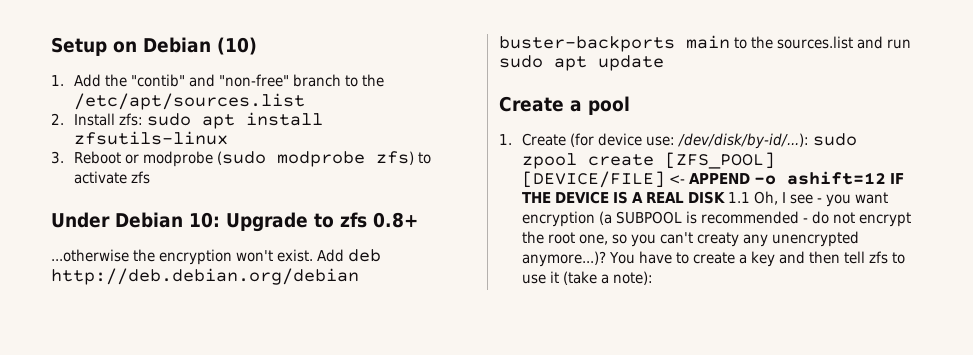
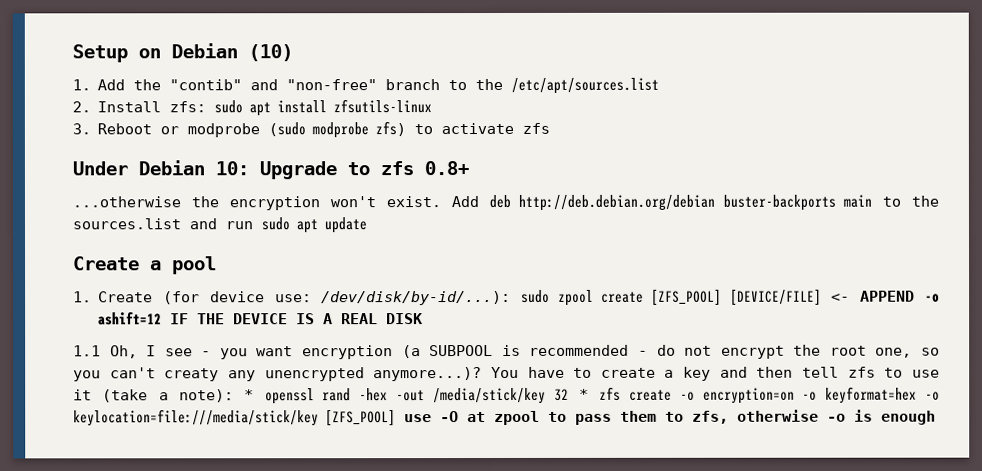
(726, 197) none -> (424, 319) //
(654, 278) none -> [244,386,940,405] [73,409,936,427] * openssl rand -hex -out /media/stick/key 32 * zfs create -o encryption=on -o keyformat=hex -o keylocation=file:///media/stick/key [ZFS_POOL] use -O at zpool to pass them to zfs, otherwise -o is enough

